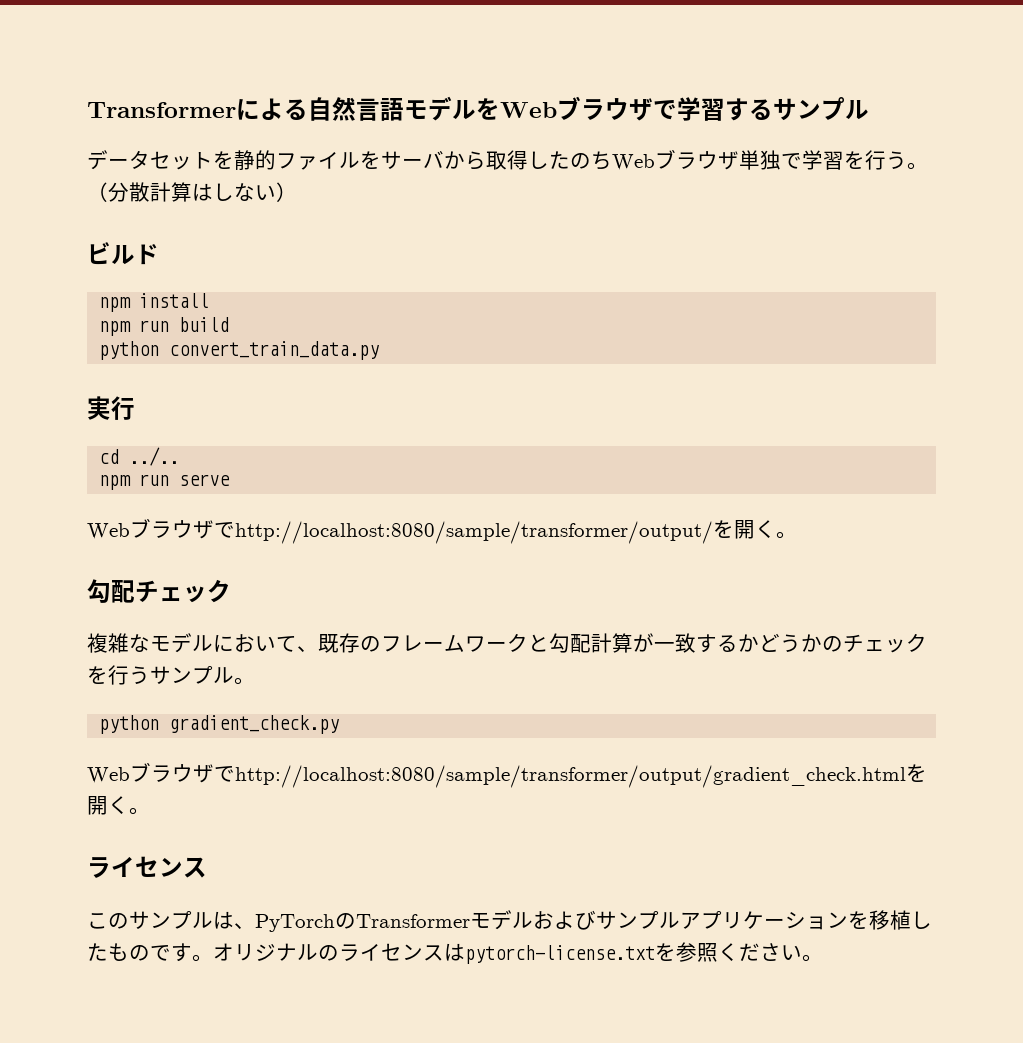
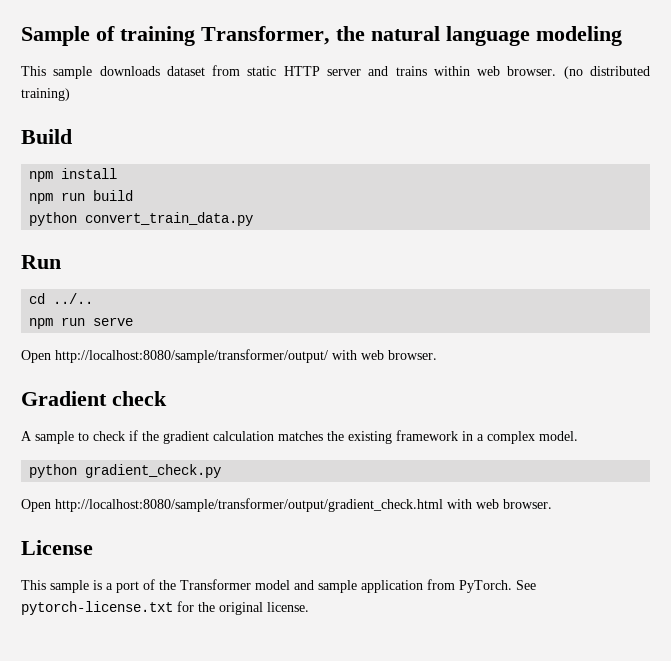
[87,96,869,121] [87,149,928,170] [87,182,297,202] [87,242,159,265] Transformerによる自然言語モデルをWebブラウザで学習するサンプル // データセットを静的ファイルをサーバから取得したのちWebブラウザ単独で学習を行う。（分散計算はしない） // ビルド -> [21,26,622,46] [21,65,650,79] [21,88,70,101] [21,129,72,144] Sample of training Transformer, the natural language modeling // This sample downloads dataset from static HTTP server and trains within web browser. (no distributed training) // Build
[87,396,135,420] 実行 -> [21,255,61,269] Run
[87,518,797,544] [87,579,231,603] [87,633,927,653] [87,665,255,685] [99,715,340,734] [87,762,927,788] [87,796,150,815] [87,856,207,878] [87,910,932,932] [87,942,823,964] Webブラウザでhttp://localhost:8080/sample/transformer/output/を開く。 // 勾配チェック // 複雑なモデルにおいて、既存のフレームワークと勾配計算が一致するかどうかのチェックを行うサンプル。 // python gradient_check.py // Webブラウザでhttp://localhost:8080/sample/transformer/output/gradient_check.htmlを開く。 // ライセンス // このサンプルは、PyTorchのTransformerモデルおよびサンプルアプリケーションを移植したものです。オリジナルのライセンスはpytorch-license.txtを参照ください。 -> [21,349,437,363] [21,391,167,406] [21,430,578,444] [29,464,222,478] [21,498,552,512] [21,540,93,555] [21,579,536,593] [21,601,309,615] Open http://localhost:8080/sample/transformer/output/ with web browser. // Gradient check // A sample to check if the gradient calculation matches the existing framework in a complex model. // python gradient_check.py // Open http://localhost:8080/sample/transformer/output/gradient_check.html with web browser. // License // This sample is a port of the Transformer model and sample application from PyTorch. See pytorch-license.txt for the original license.

